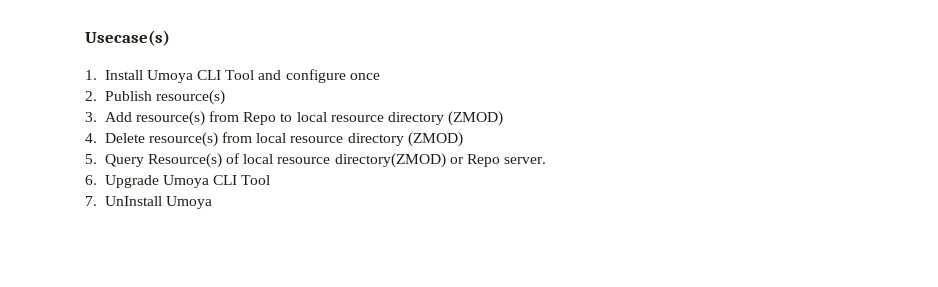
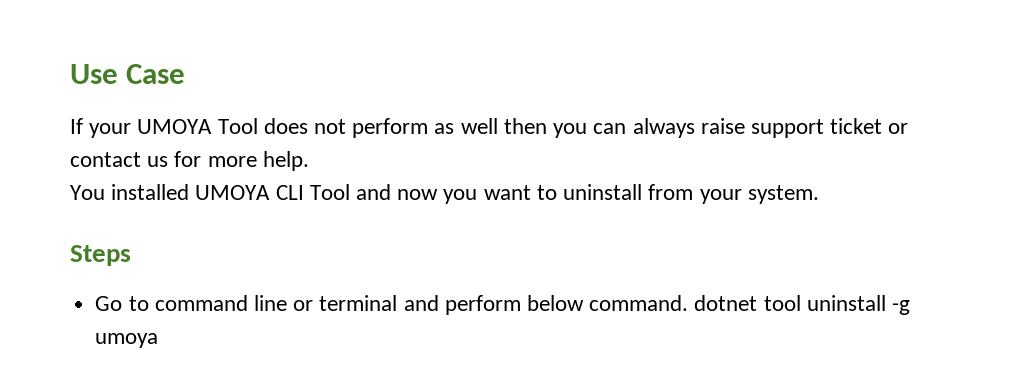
[85,30,170,46] [85,69,380,83] [85,90,225,105] [85,111,504,126] [85,132,463,147] [85,153,547,168] [85,175,271,188] [85,196,212,209] Usecase(s) // 1. Install Umoya CLI Tool and configure once // 2. Publish resource(s) // 3. Add resource(s) from Repo to local resource directory (ZMOD) // 4. Delete resource(s) from local resource directory (ZMOD) // 5. Query Resource(s) of local resource directory(ZMOD) or Repo server. // 6. Upgrade Umoya CLI Tool // 7. UnInstall Umoya -> [70,64,186,84] [70,118,909,138] [70,151,309,171] [70,184,819,204] [70,245,131,266] [95,295,911,315] [95,333,159,348] Use Case // If your UMOYA Tool does not perform as well then you can always raise support ticket or contact us for more help. // You installed UMOYA CLI Tool and now you want to uninstall from your system. // Steps // Go to command line or terminal and perform below command. dotnet tool uninstall -g umoya

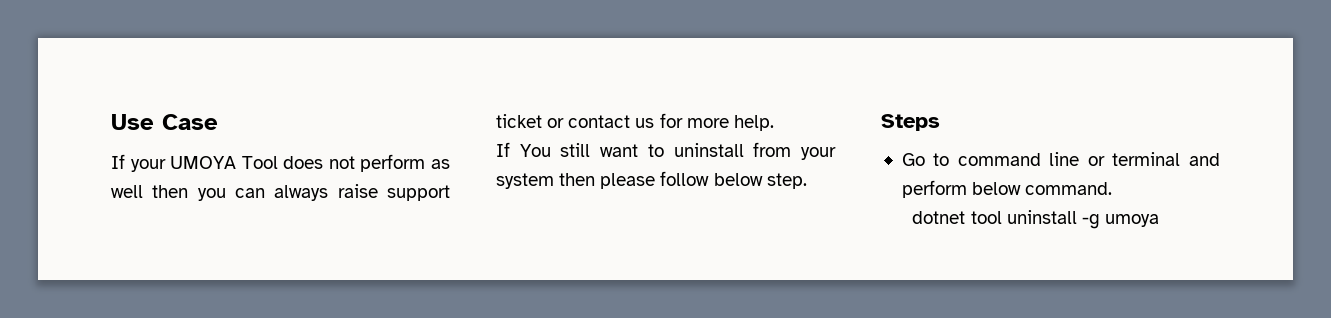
[70,184,478,204] You installed UMOYA CLI Tool and now you -> [496,142,591,157] If You still
[747,185,819,204] system. -> [496,171,807,189] system then please follow below step.
(689, 303) none -> (1113, 188) //

